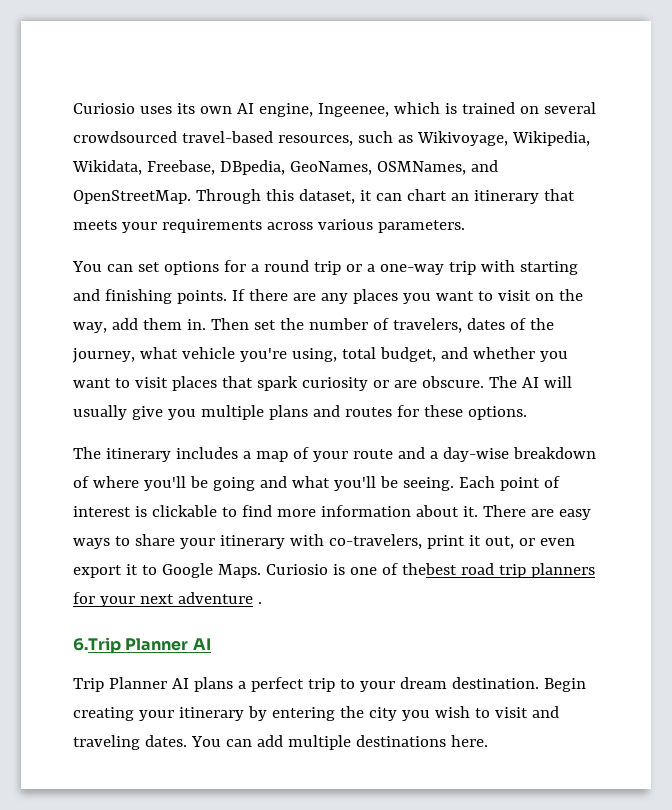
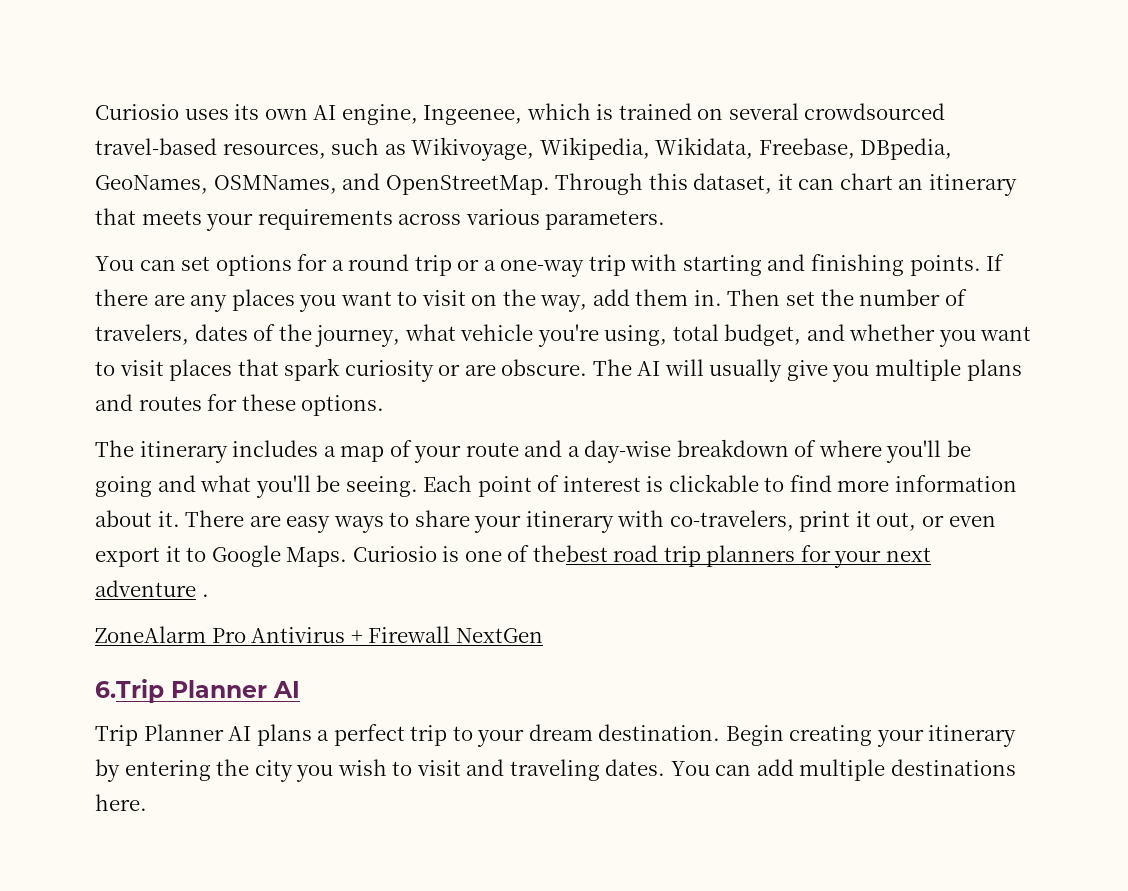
(262, 603) none -> [95,626,543,643] // ZoneAlarm Pro Antivirus + Firewall NextGen

